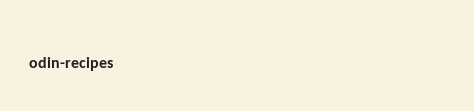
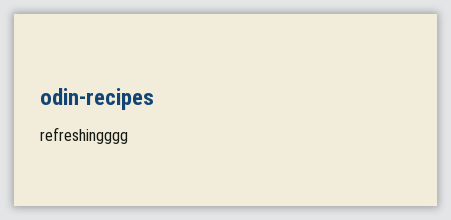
(113, 64) none -> [40,127,128,144] // refreshingggg

